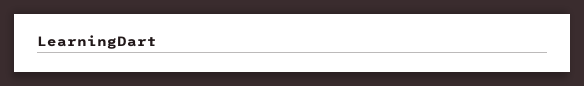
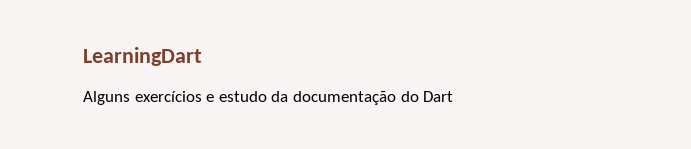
(157, 42) none -> [83,91,454,105] // Alguns exercícios e estudo da documentação do Dart

